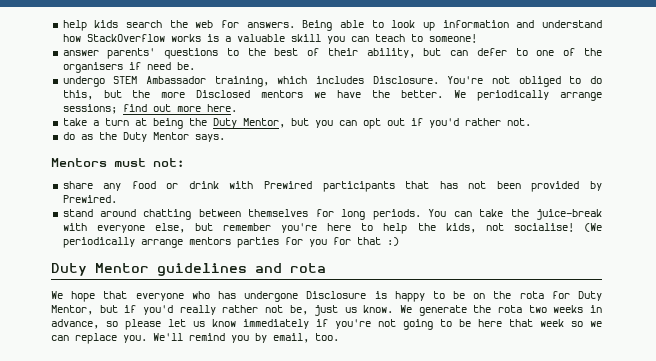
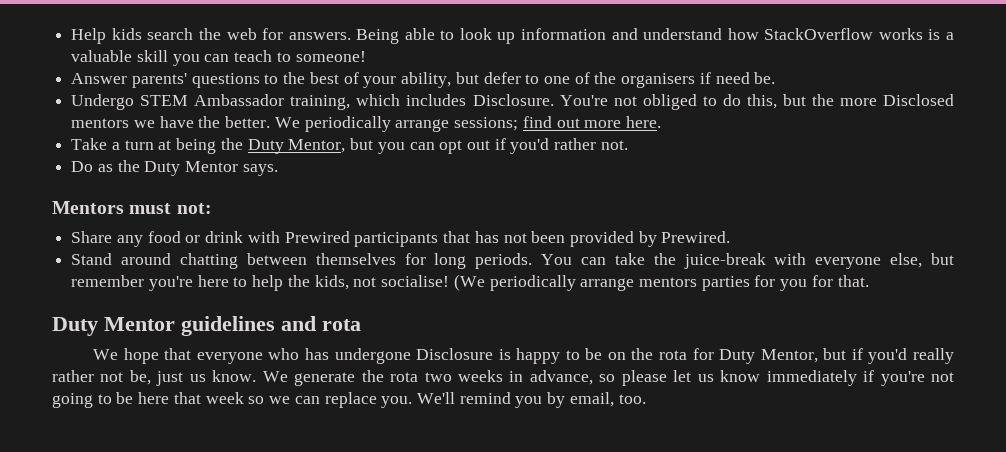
[62,20,87,31] help -> [71,28,107,44] Help
[62,50,99,56] answer -> [71,73,128,84] Answer
[327,48,358,56] their -> [363,76,397,88] your
[450,50,469,56] can -> (479, 78) none
[62,76,105,87] undergo -> [71,94,135,110] Undergo
[62,118,87,126] take -> [71,138,108,150] Take
[62,132,75,140] do -> [71,161,94,172] Do
[62,181,93,189] share -> [71,231,113,243] Share
[62,209,93,217] stand -> [71,253,113,265] Stand
[356,237,399,246] that :) -> [837,275,869,287] that.

